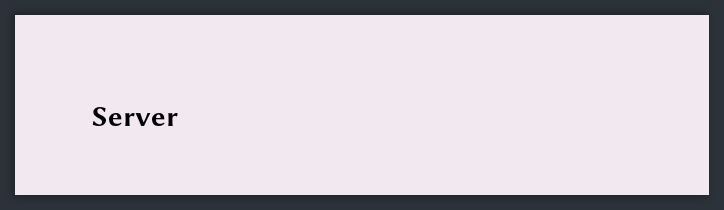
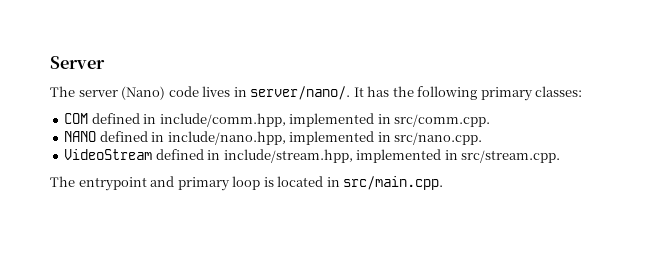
(178, 116) none -> [50,86,583,101] [64,113,491,127] [64,131,483,145] [64,149,561,163] [50,176,444,191] // The server (Nano) code lives in server/nano/. It has the following primary classes: // COM defined in include/comm.hpp, implemented in src/comm.cpp. // NANO defined in include/nano.hpp, implemented in src/nano.cpp. // VideoStream defined in include/stream.hpp, implemented in src/stream.cpp. // The entrypoint and primary loop is located in src/main.cpp.

